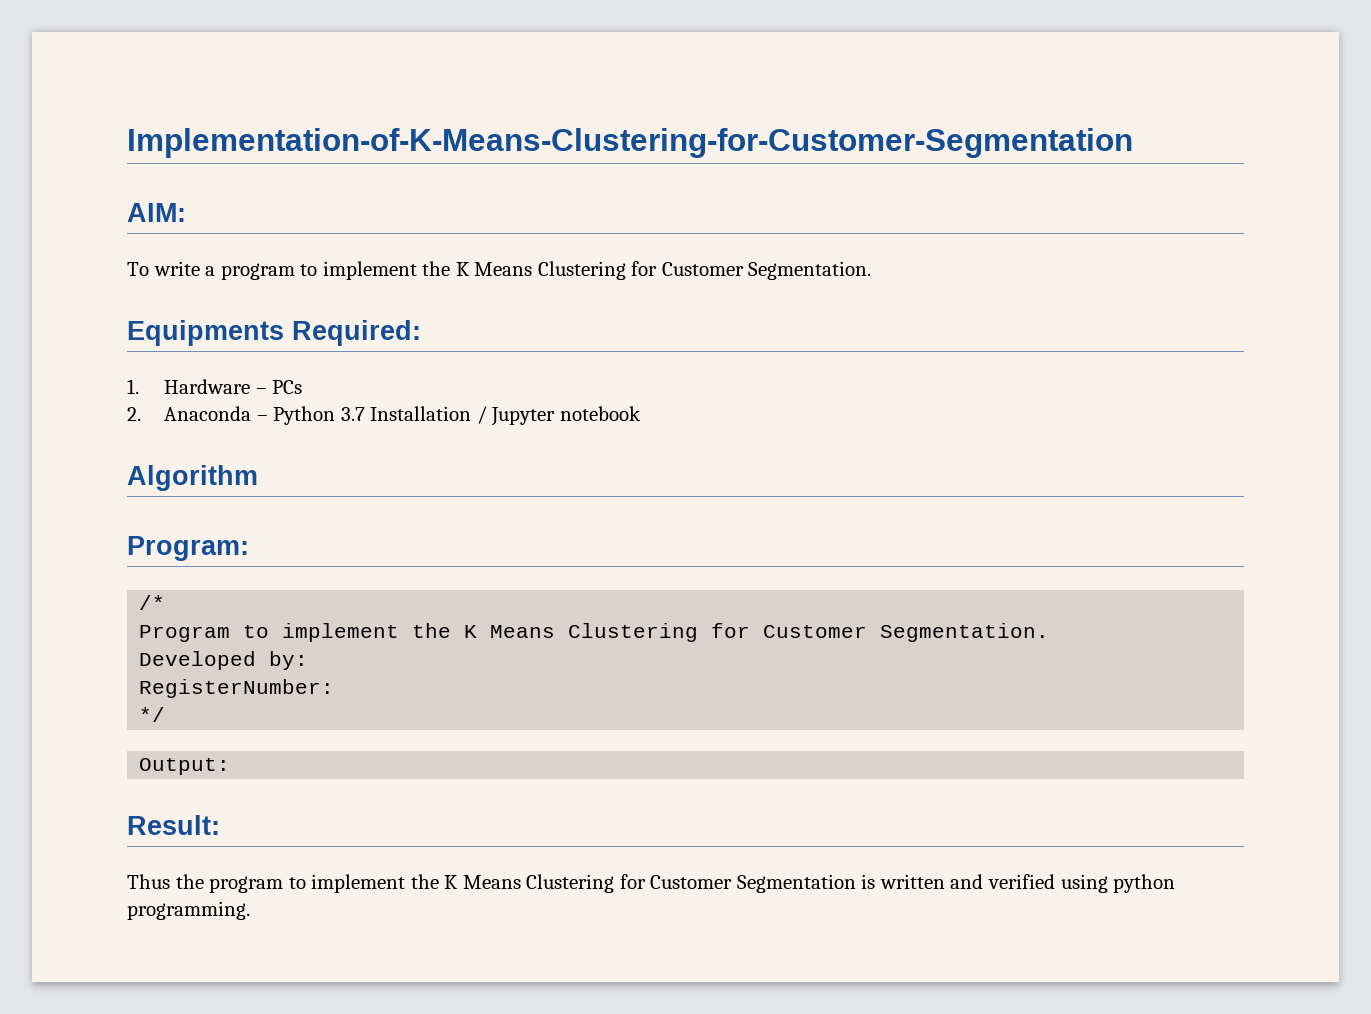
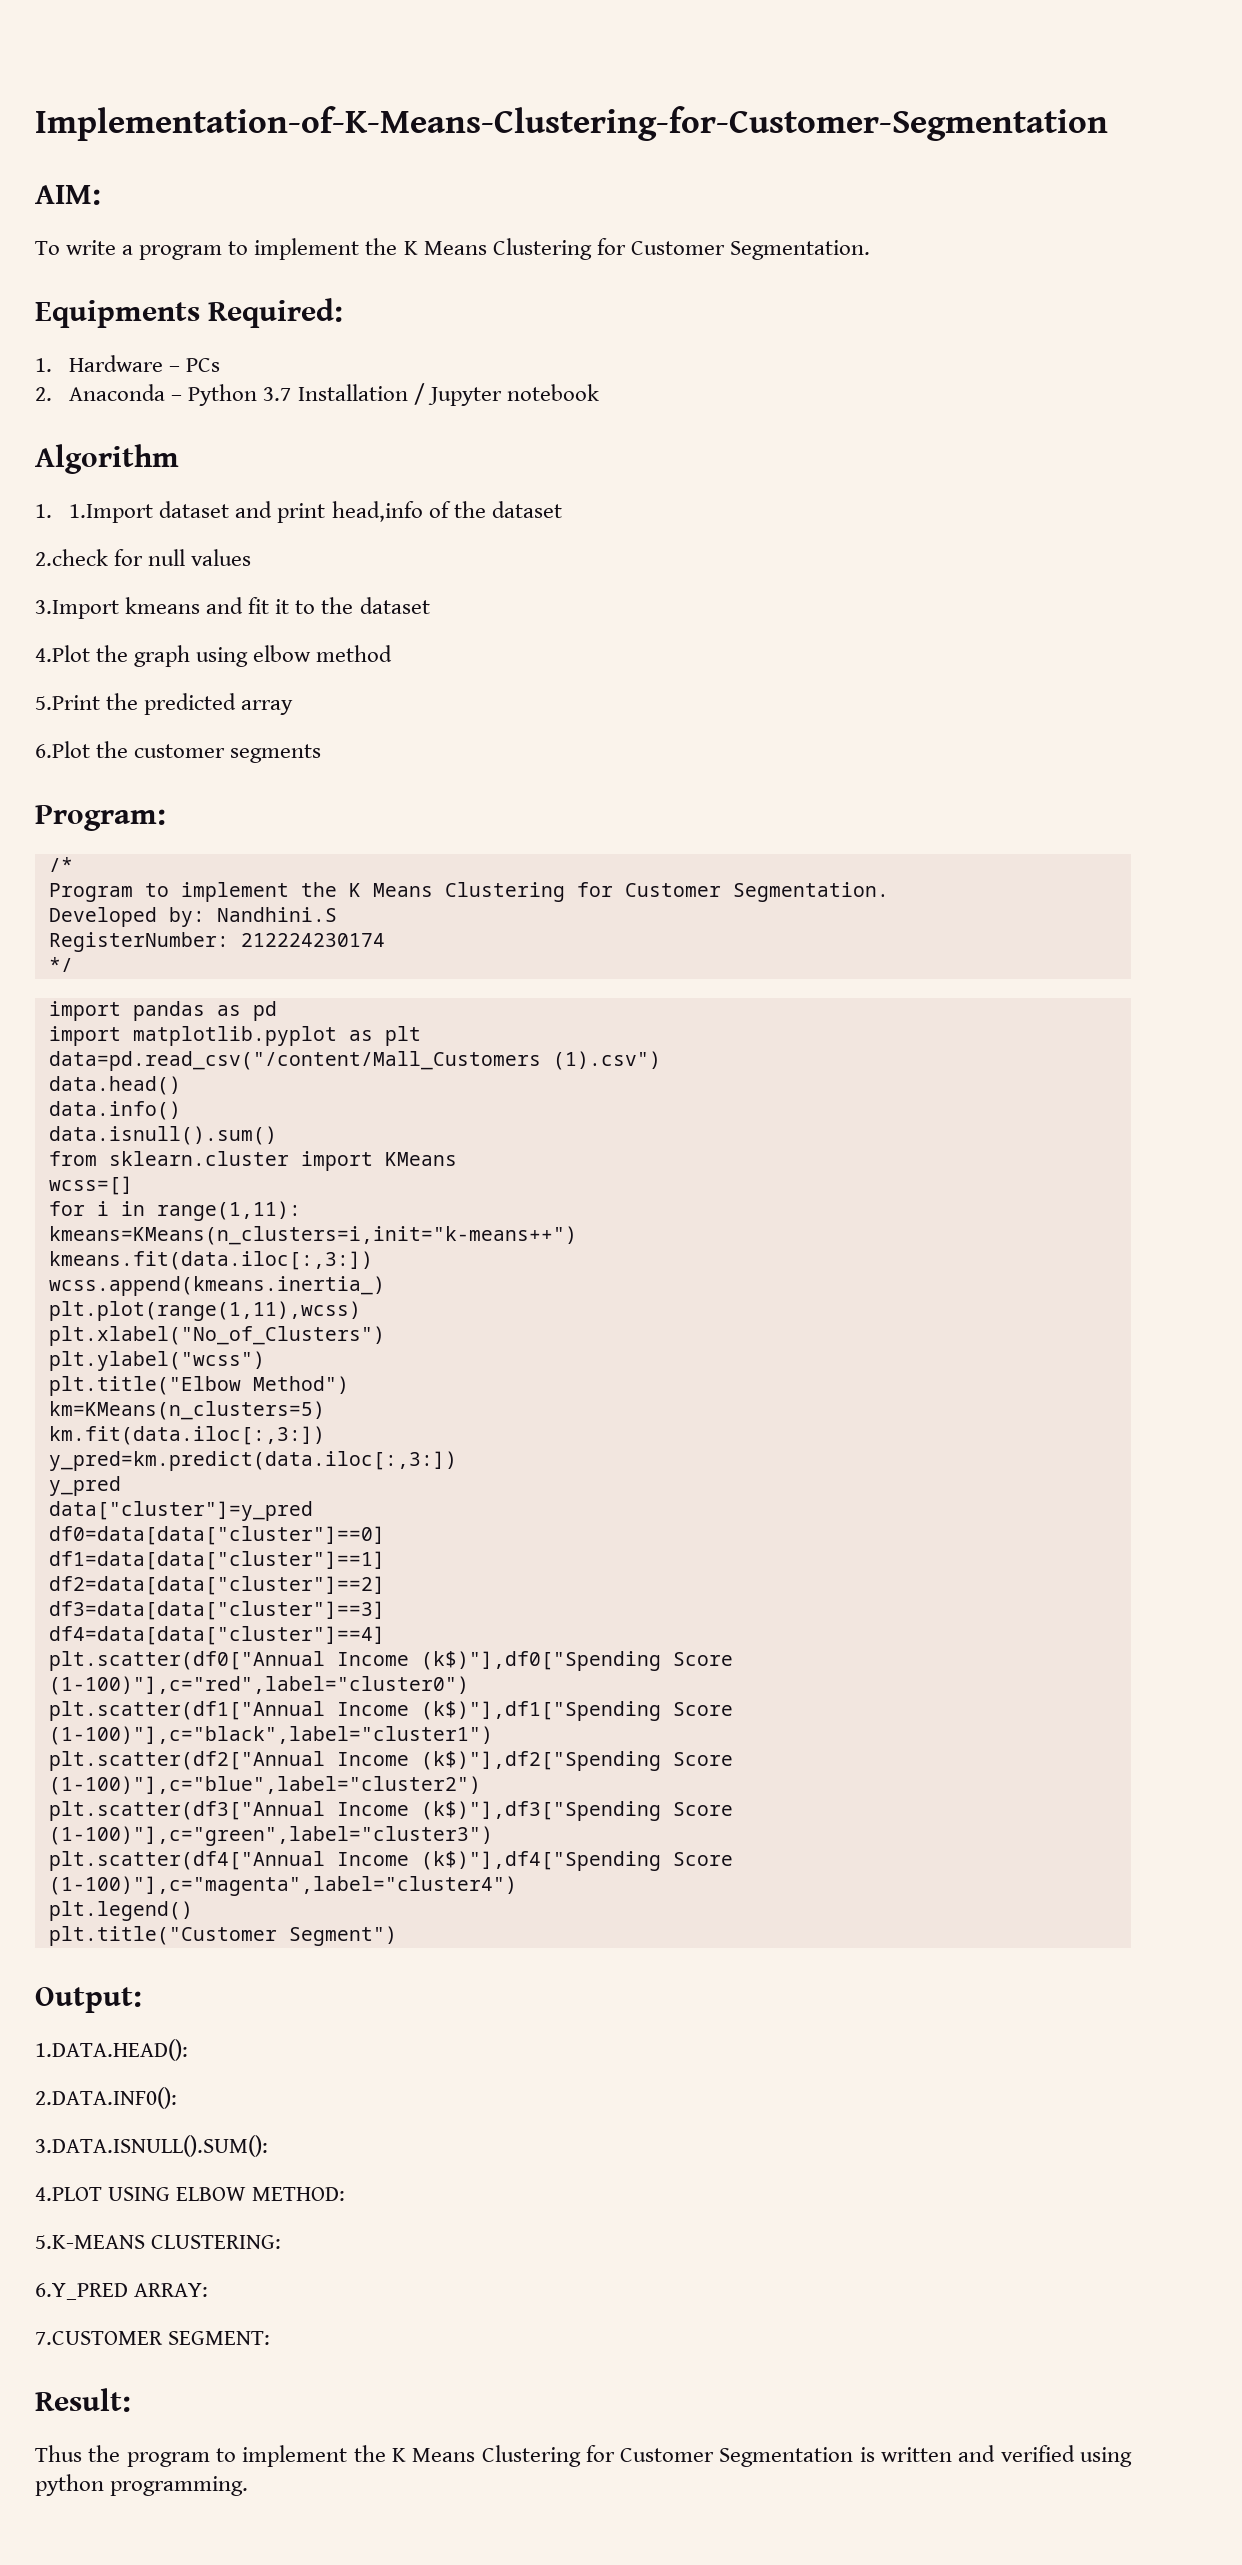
(258, 478) none -> [35,501,562,523] [35,549,252,566] [35,597,430,619] [35,645,393,667] [35,693,294,715] [35,741,322,763] // 1. 1.Import dataset and print head,info of the dataset // 2.check for null values // 3.Import kmeans and fit it to the dataset // 4.Plot the graph using elbow method // 5.Print the predicted array // 6.Plot the customer segments
(309, 660) none -> [216,907,337,922] Nandhini.S
(335, 688) none -> [240,933,385,947] 212224230174
[139,758,231,775] Output: -> [48,1001,277,1021] [48,1026,421,1046] [48,1051,661,1071] [48,1076,181,1095] [48,1101,181,1120] [48,1126,277,1145] [48,1151,457,1171] [48,1176,133,1195] [48,1201,301,1221] [48,1226,577,1245] [48,1251,373,1270] [48,1276,385,1296] [48,1301,361,1321] [48,1326,385,1346] [48,1351,265,1371] [48,1376,349,1396] [48,1401,325,1420] [48,1426,325,1445] [48,1451,457,1471] [48,1476,121,1496] [48,1501,313,1521] [48,1526,385,1545] [48,1551,385,1570] [48,1576,385,1595] [48,1601,385,1620] [48,1626,385,1645] [48,1651,733,1671] [48,1676,469,1695] [48,1701,733,1721] [48,1726,493,1745] [48,1751,733,1771] [48,1776,481,1795] [48,1801,733,1821] [48,1826,493,1846] [48,1851,733,1871] [48,1876,517,1896] [48,1901,193,1921] [48,1926,397,1946] [35,1987,142,2013] [35,2039,188,2061] [35,2087,177,2109] [35,2135,268,2157] [35,2187,346,2201] [35,2235,282,2249] [35,2283,209,2300] [35,2331,271,2345] import pandas as pd // import matplotlib.pyplot as plt // data=pd.read_csv("/content/Mall_Customers (1).csv") // data.head() // data.info() // data.isnull().sum() // from sklearn.cluster import KMeans // wcss=[] // for i in range(1,11): // kmeans=KMeans(n_clusters=i,init="k-means++") // kmeans.fit(data.iloc[:,3:]) // wcss.append(kmeans.inertia_) // plt.plot(range(1,11),wcss) // plt.xlabel("No_of_Clusters") // plt.ylabel("wcss") // plt.title("Elbow Method") // km=KMeans(n_clusters=5) // km.fit(data.iloc[:,3:]) // y_pred=km.predict(data.iloc[:,3:]) // y_pred // data["cluster"]=y_pred // df0=data[data["cluster"]==0] // df1=data[data["cluster"]==1] // df2=data[data["cluster"]==2] // df3=data[data["cluster"]==3] // df4=data[data["cluster"]==4] // plt.scatter(df0["Annual Income (k$)"],df0["Spending Score (1-100)"],c="red",label="cluster0") // plt.scatter(df1["Annual Income (k$)"],df1["Spending Score (1-100)"],c="black",label="cluster1") // plt.scatter(df2["Annual Income (k$)"],df2["Spending Score (1-100)"],c="blue",label="cluster2") // plt.scatter(df3["Annual Income (k$)"],df3["Spending Score (1-100)"],c="green",label="cluster3") // plt.scatter(df4["Annual Income (k$)"],df4["Spending Score (1-100)"],c="magenta",label="cluster4") // plt.legend() // plt.title("Customer Segment") // Output: // 1.DATA.HEAD(): // 2.DATA.INF0(): // 3.DATA.ISNULL().SUM(): // 4.PLOT USING ELBOW METHOD: // 5.K-MEANS CLUSTERING: // 6.Y_PRED ARRAY: // 7.CUSTOMER SEGMENT:

